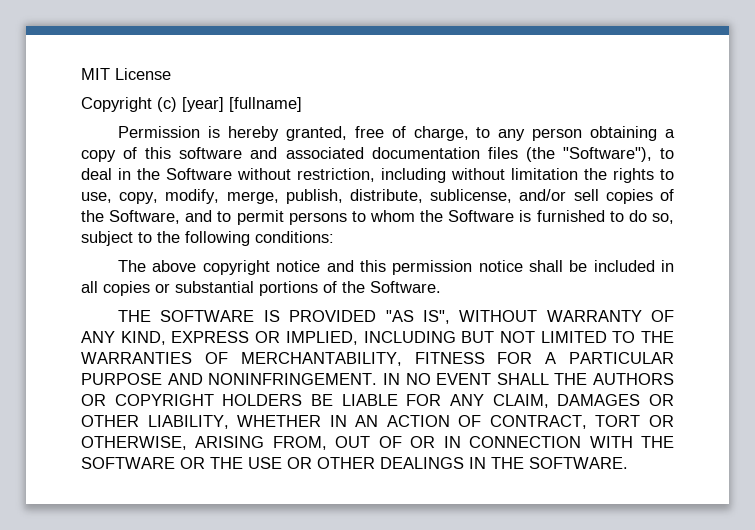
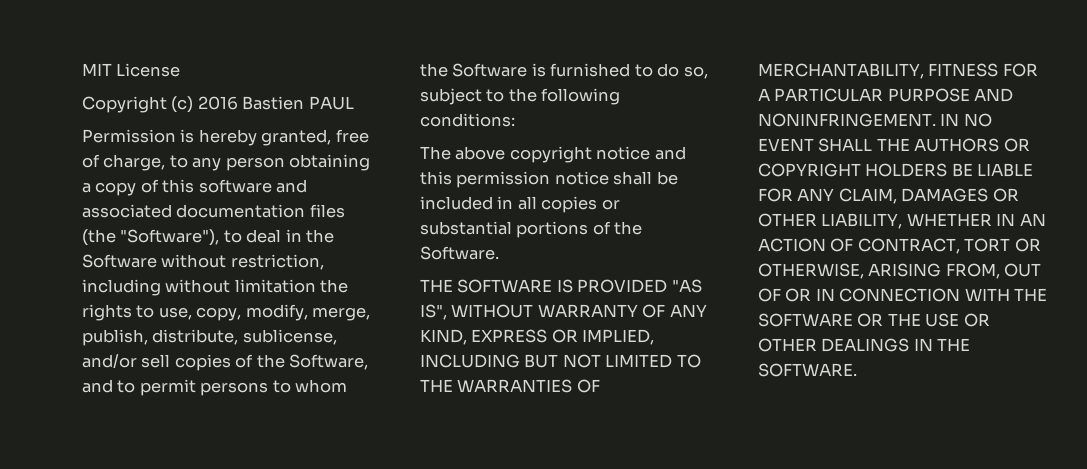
[182,97,302,112] [year] [fullname] -> [197,96,354,110] 2016 Bastien PAUL

